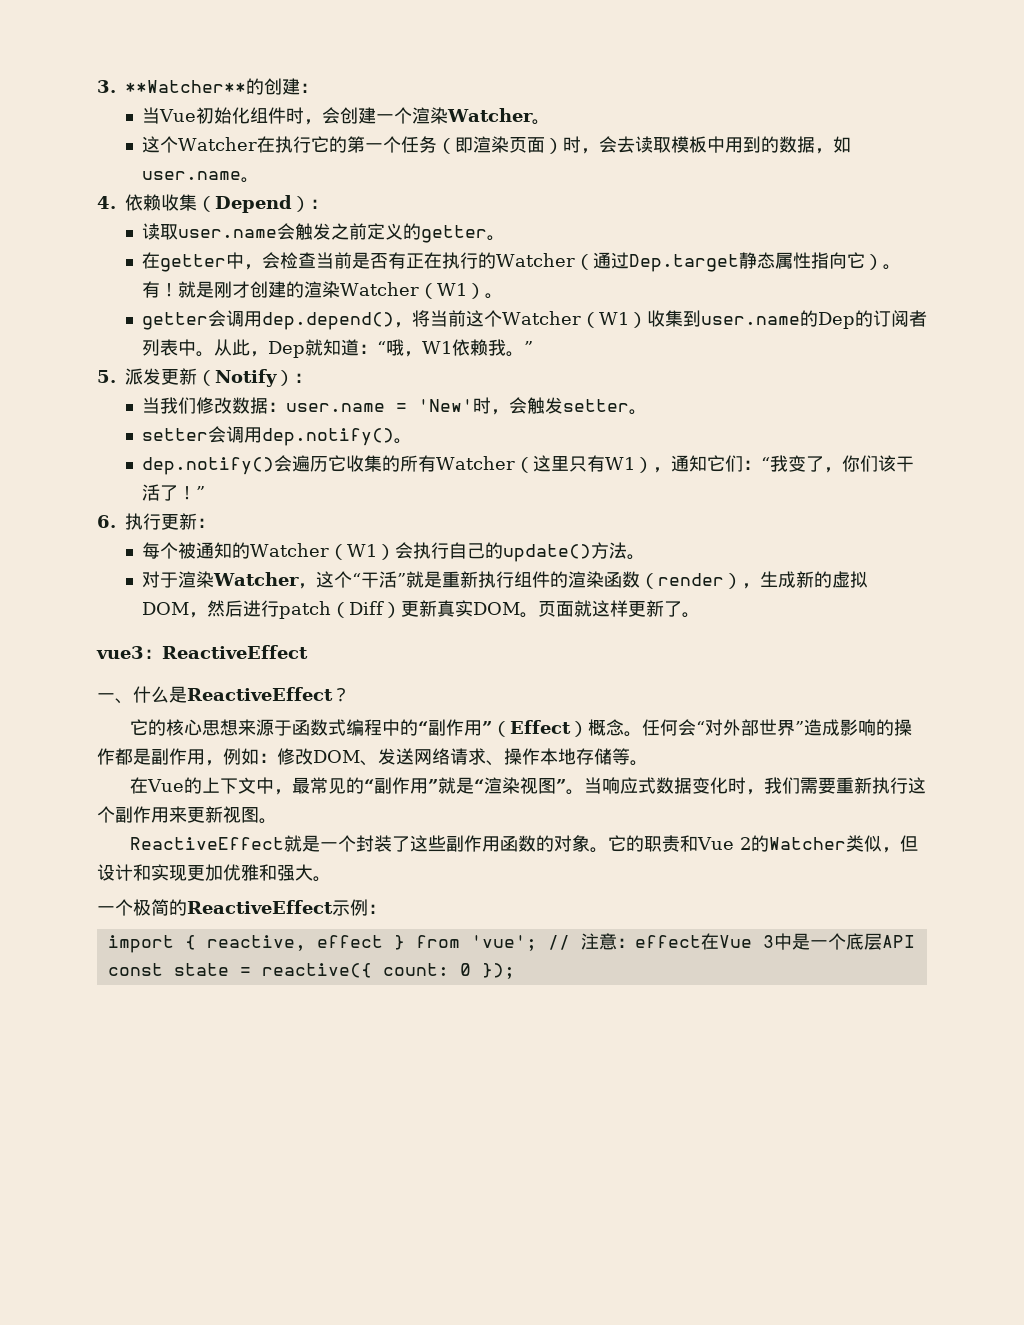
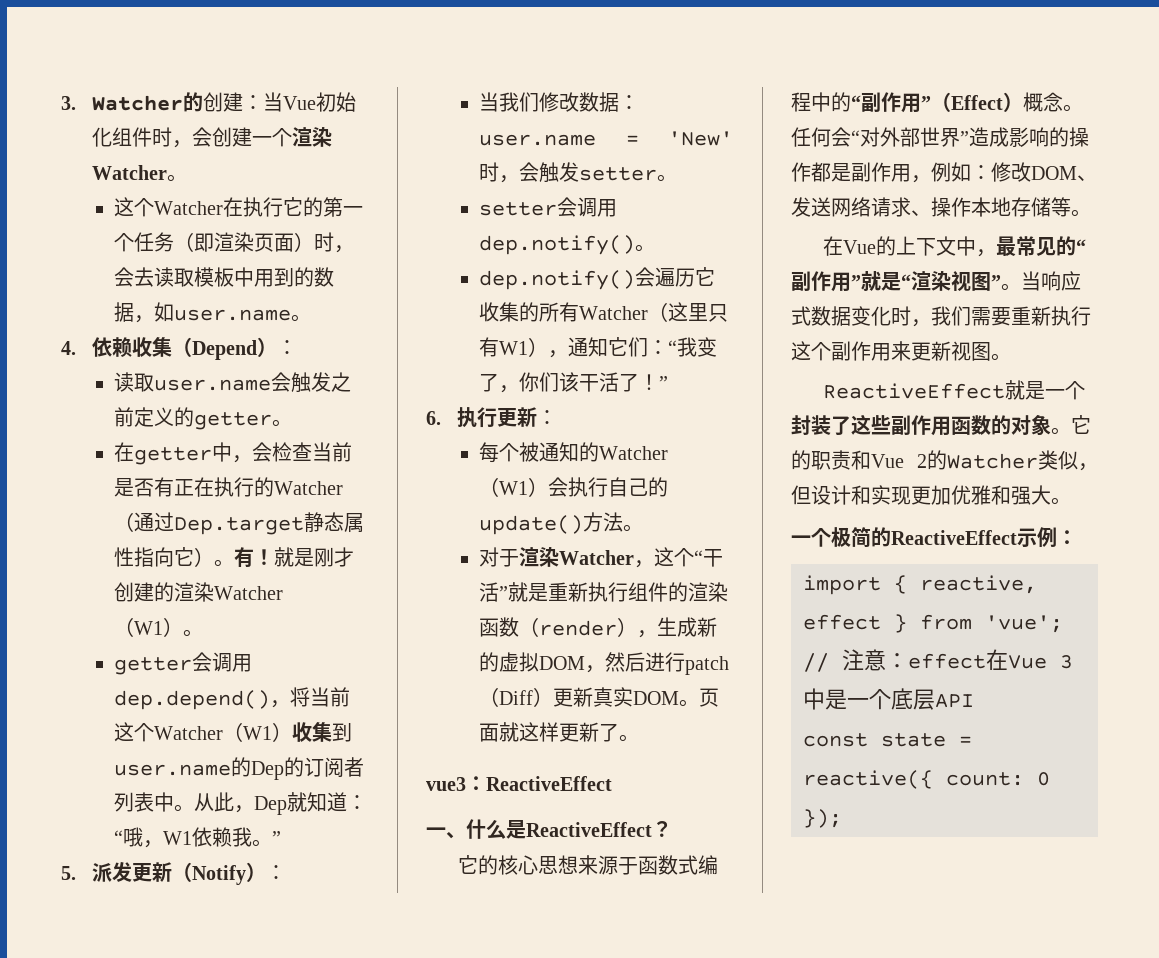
[125,80,246,93] **Watcher** -> [92,95,184,111] Watcher
(318, 88) // -> (264, 102) none

